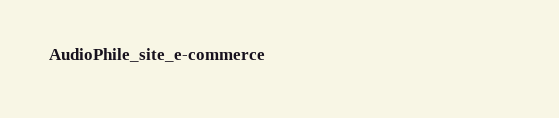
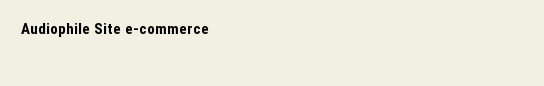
[49,48,265,62] AudioPhile_site_e-commerce -> [21,23,210,37] Audiophile Site e-commerce

